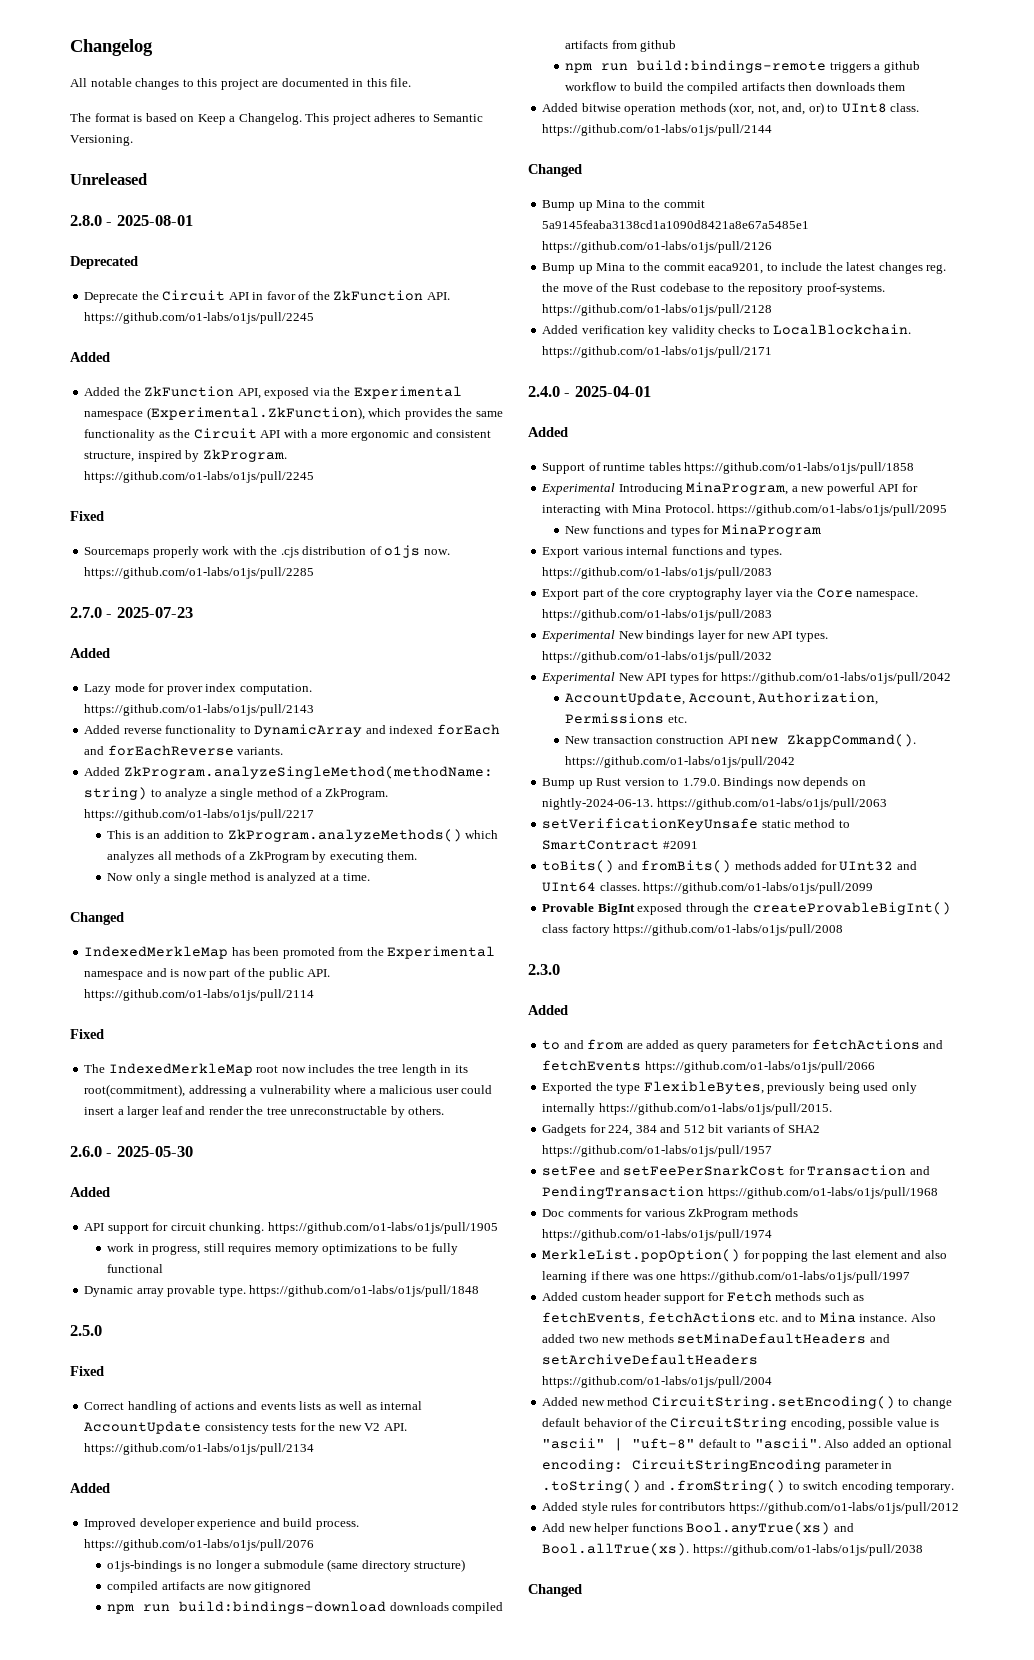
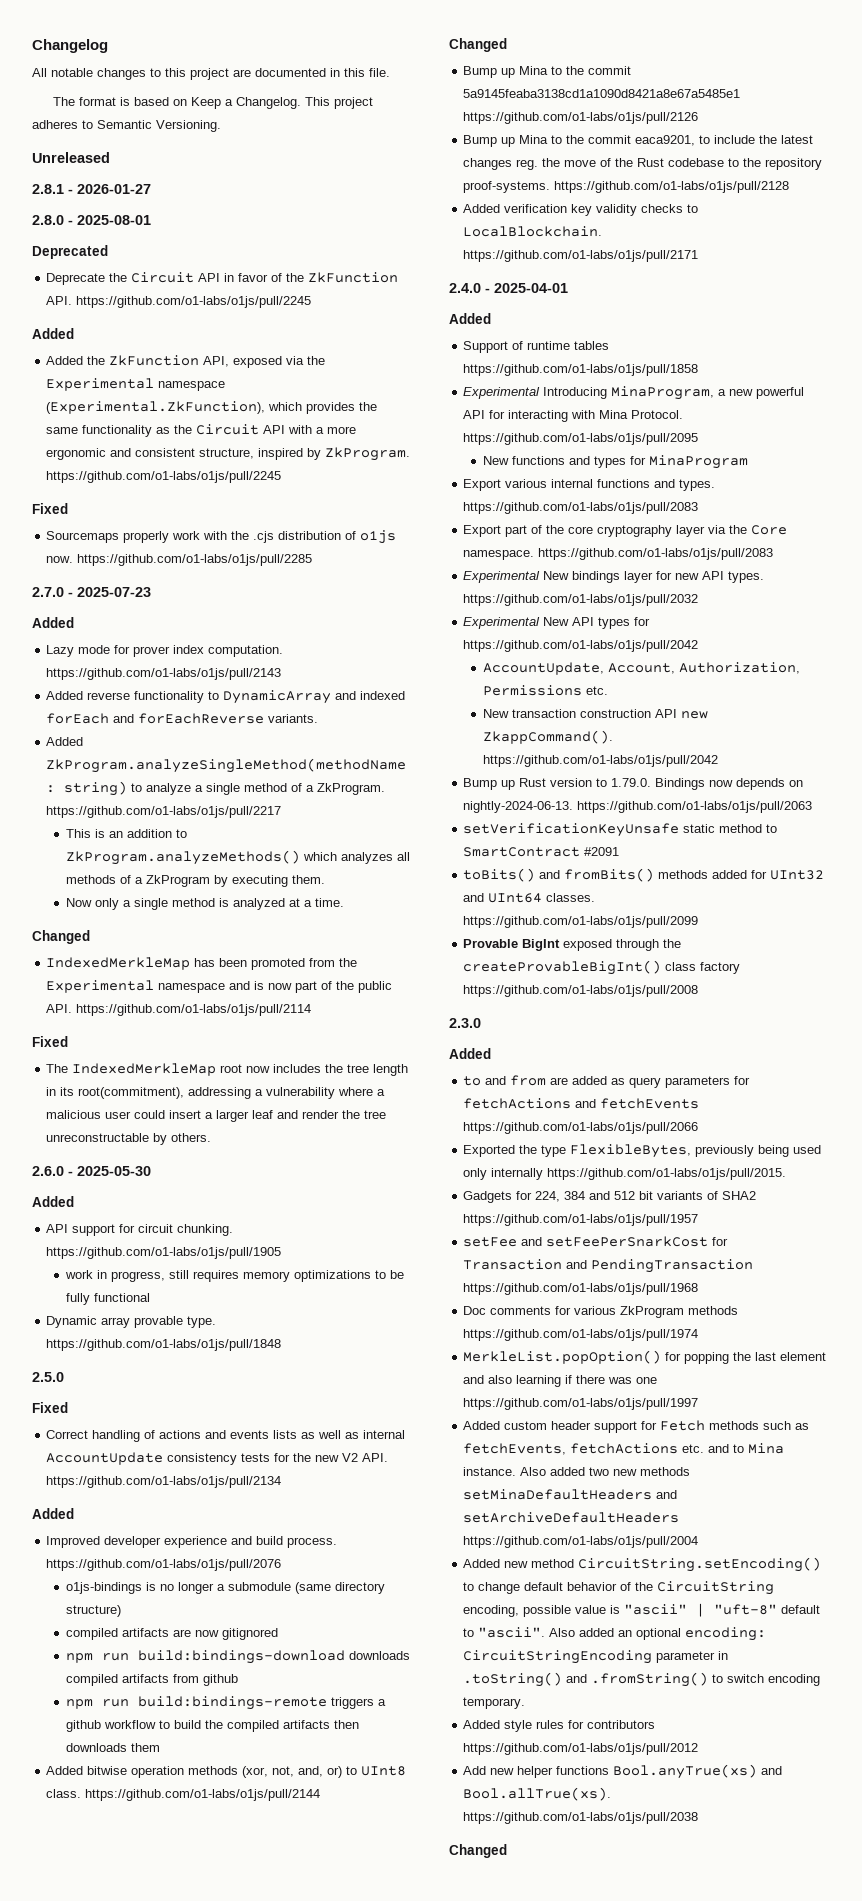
(147, 179) none -> [32,184,151,194] // 2.8.1 - 2026-01-27

